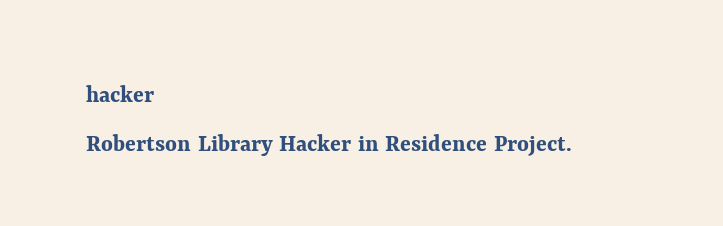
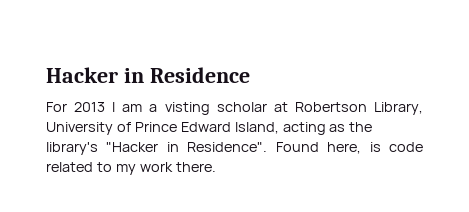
[86,85,154,102] [86,134,273,156] hacker // Robertson Library -> (46, 75) none
[494,136,573,156] Project. -> [46,102,423,115] [46,122,373,135] [46,142,424,155] [46,162,216,175] // For 2013 I am a visting scholar at Robertson Library, University of Prince Edward Island, acting as the library's "Hacker in Residence". Found here, is code related to my work there.

